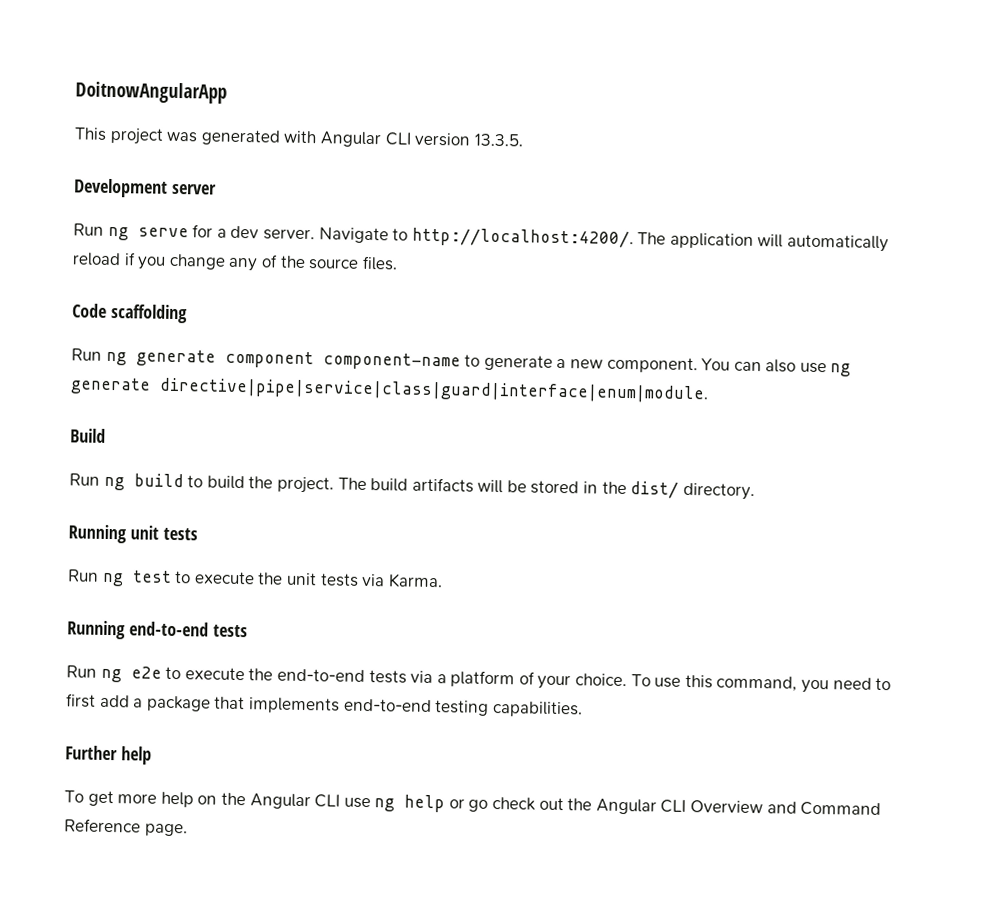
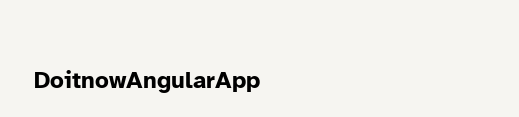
[74,127,523,148] [73,178,217,198] [73,223,890,253] [72,252,398,272] [72,303,188,324] [71,348,852,377] [70,377,709,404] [70,428,106,443] [69,473,755,501] [68,524,198,544] [68,569,443,589] [67,620,248,640] [66,665,892,694] [66,693,583,718] [65,745,152,765] [64,790,882,817] [64,818,188,837] // This project was generated with Angular CLI version 13.3.5. // Development server // Run ng serve for a dev server. Navigate to http://localhost:4200/. The application will automatically reload if you change any of the source files. // Code scaffolding // Run ng generate component component-name to generate a new component. You can also use ng generate directive|pipe|service|class|guard|interface|enum|module. // Build // Run ng build to build the project. The build artifacts will be stored in the dist/ directory. // Running unit tests // Run ng test to execute the unit tests via Karma. // Running end-to-end tests // Run ng e2e to execute the end-to-end tests via a platform of your choice. To use this command, you need to first add a package that implements end-to-end testing capabilities. // Further help // To get more help on the Angular CLI use ng help or go check out the Angular CLI Overview and Command Reference page. -> (260, 81) none

